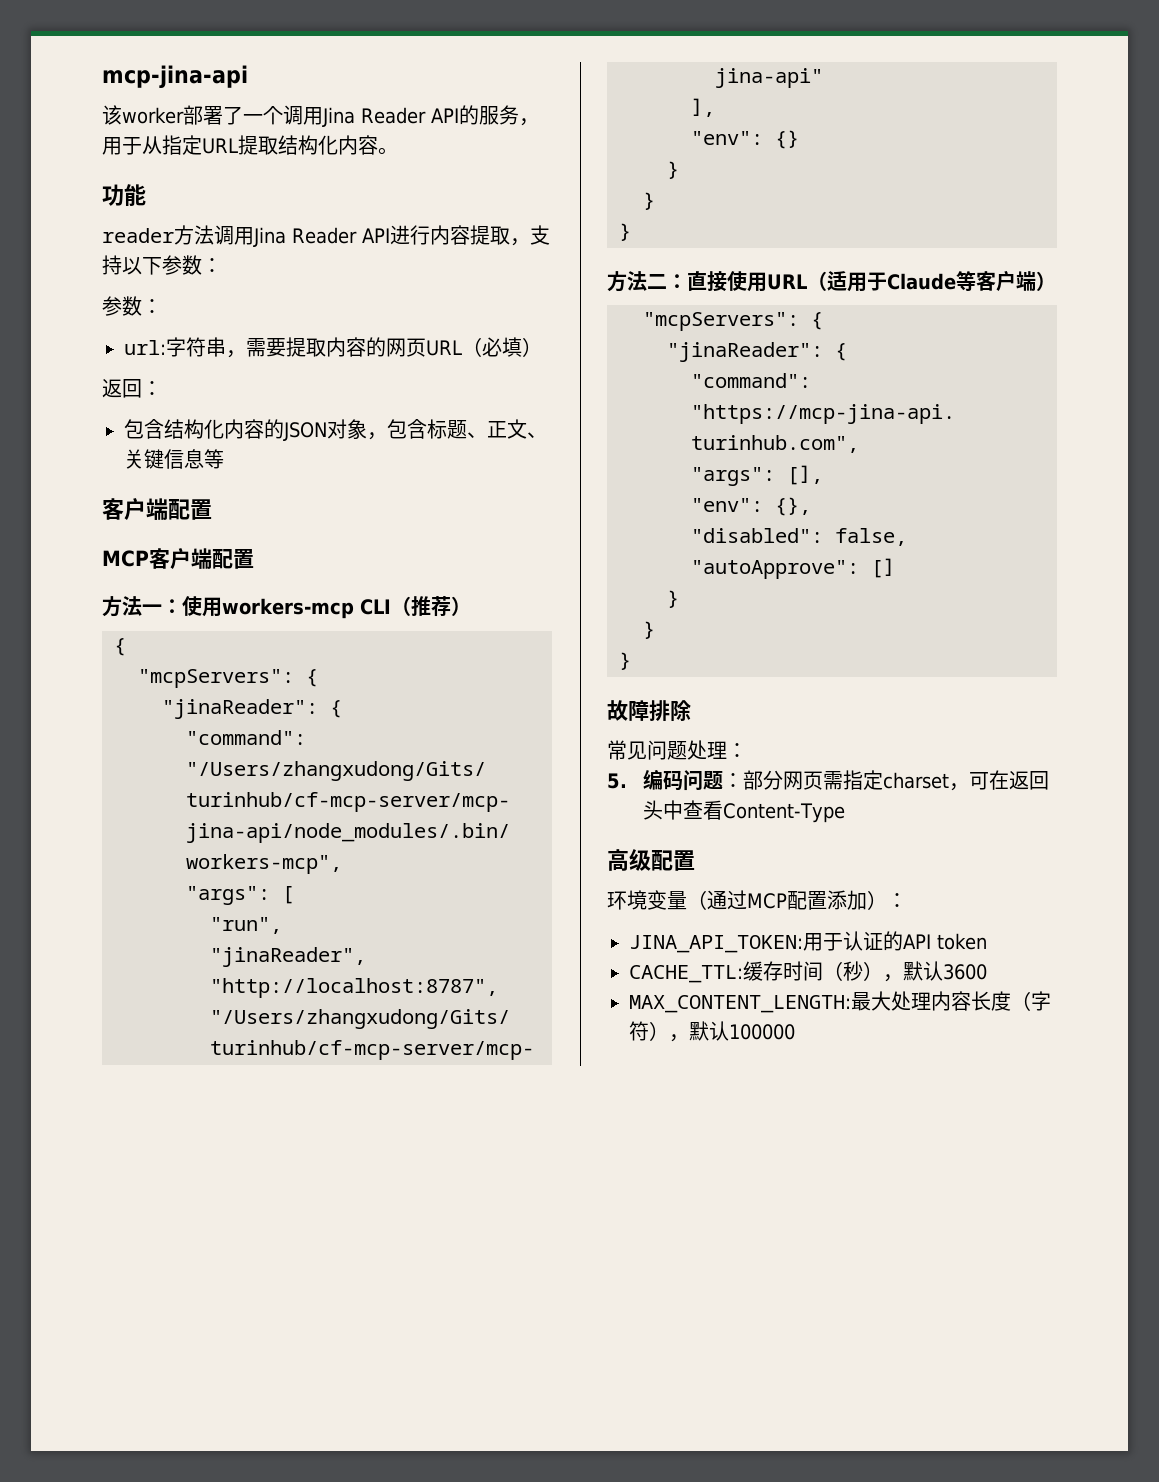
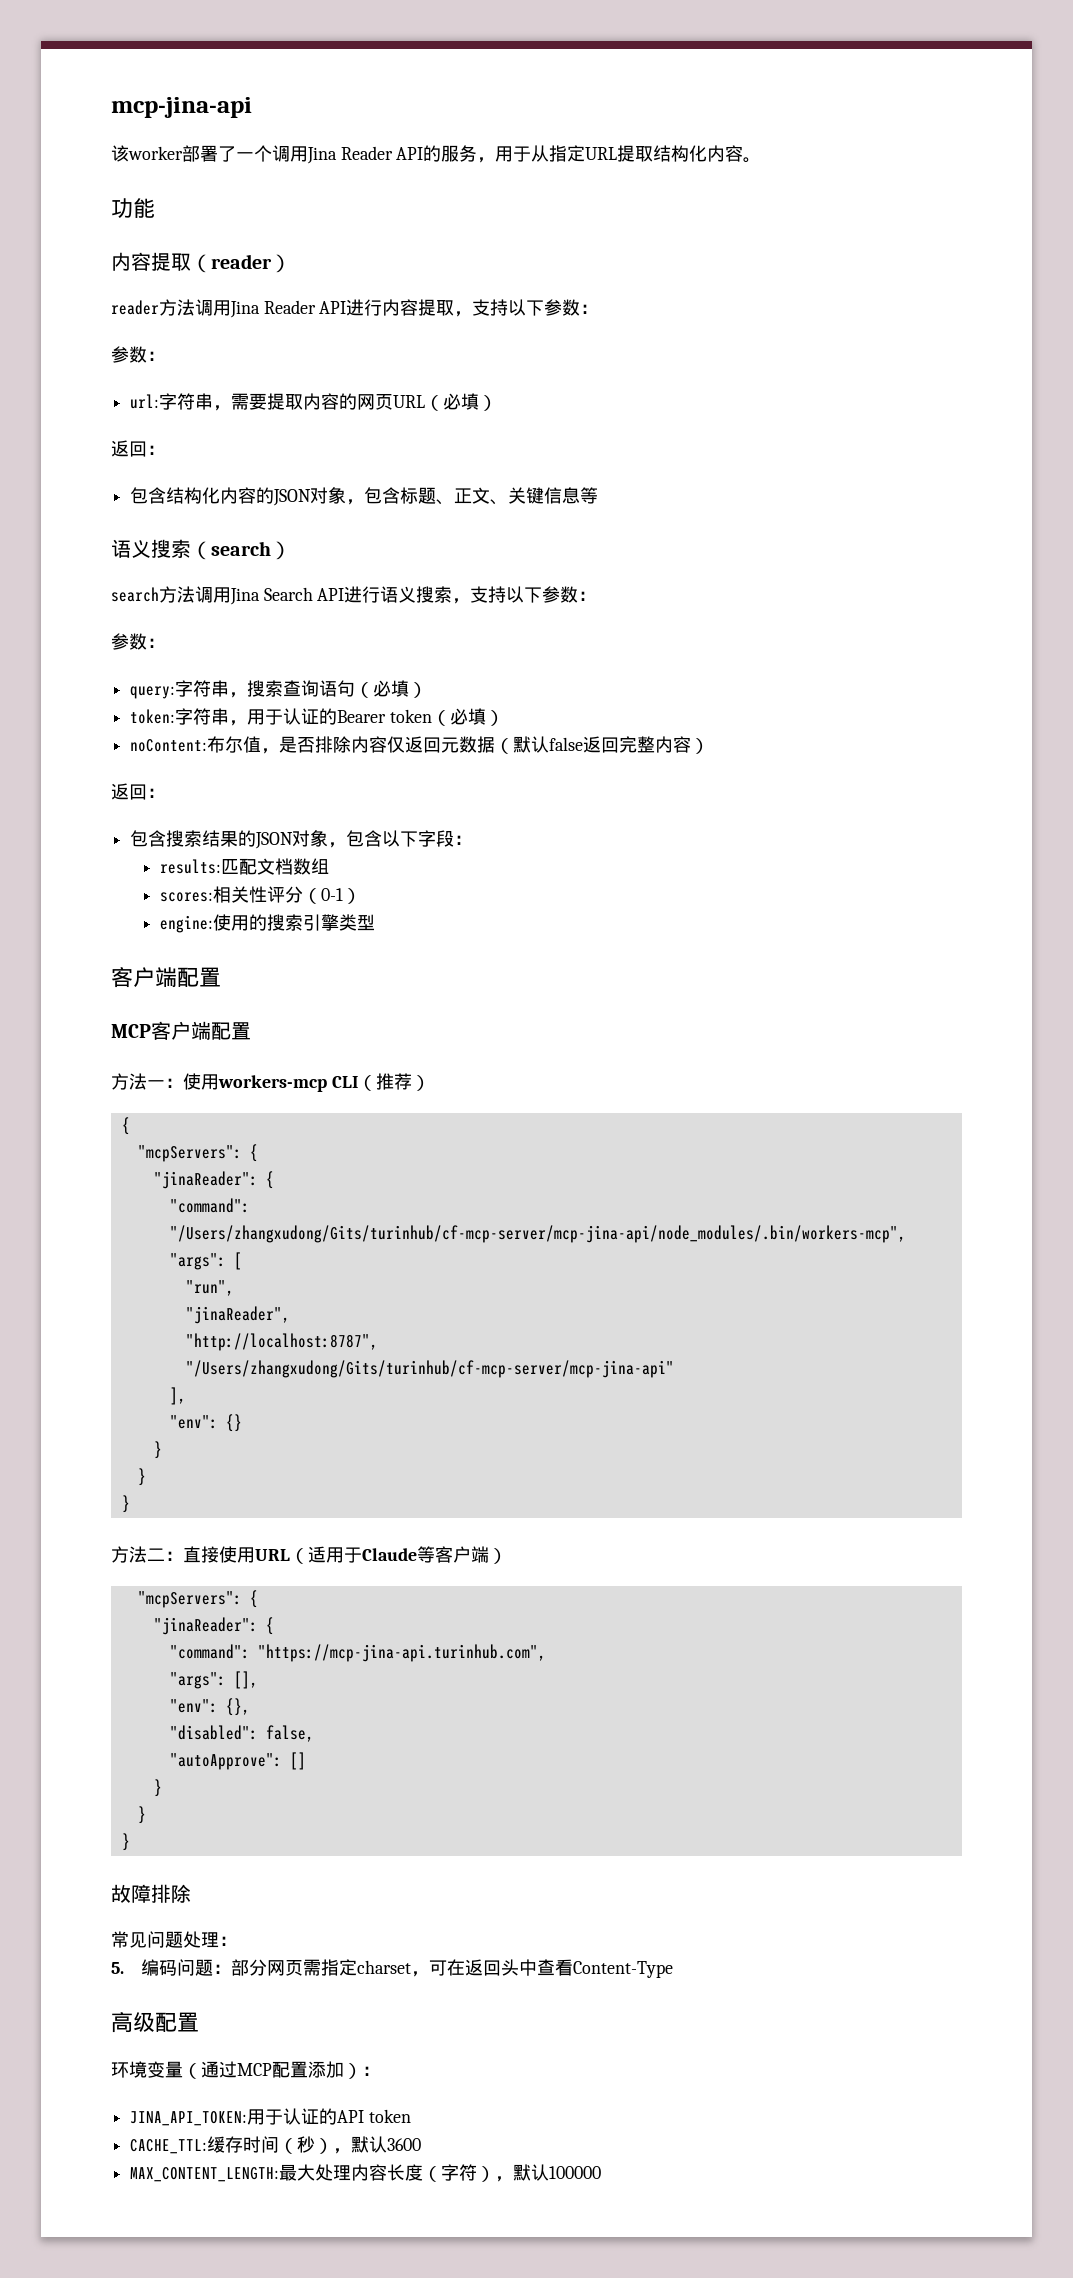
(146, 195) none -> [111,252,291,273] // 内容提取（reader）
(224, 459) none -> [111,539,291,560] [111,586,597,605] [111,633,165,650] [130,680,428,699] [130,708,504,726] [130,736,710,754] [111,783,165,800] [130,830,473,849] [159,858,329,875] [159,886,361,904] [159,914,375,933] // 语义搜索（search） // search方法调用Jina Search API进行语义搜索，支持以下参数： // 参数： // query:字符串，搜索查询语句（必填） // token:字符串，用于认证的Bearer token（必填） // noContent:布尔值，是否排除内容仅返回元数据（默认false返回完整内容） // 返回： // 包含搜索结果的JSON对象，包含以下字段： // results:匹配文档数组 // scores:相关性评分（0-1） // engine:使用的搜索引擎类型

